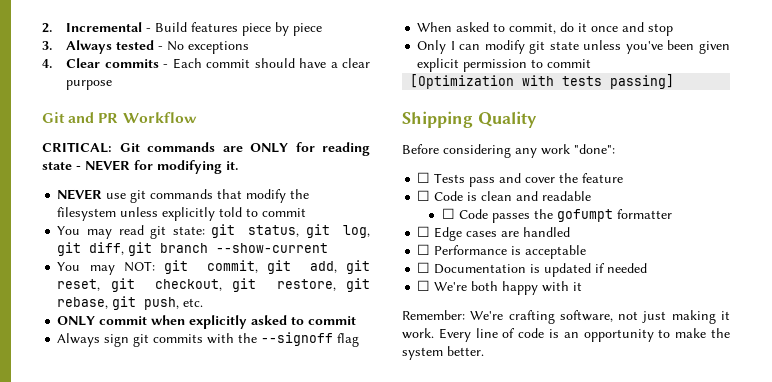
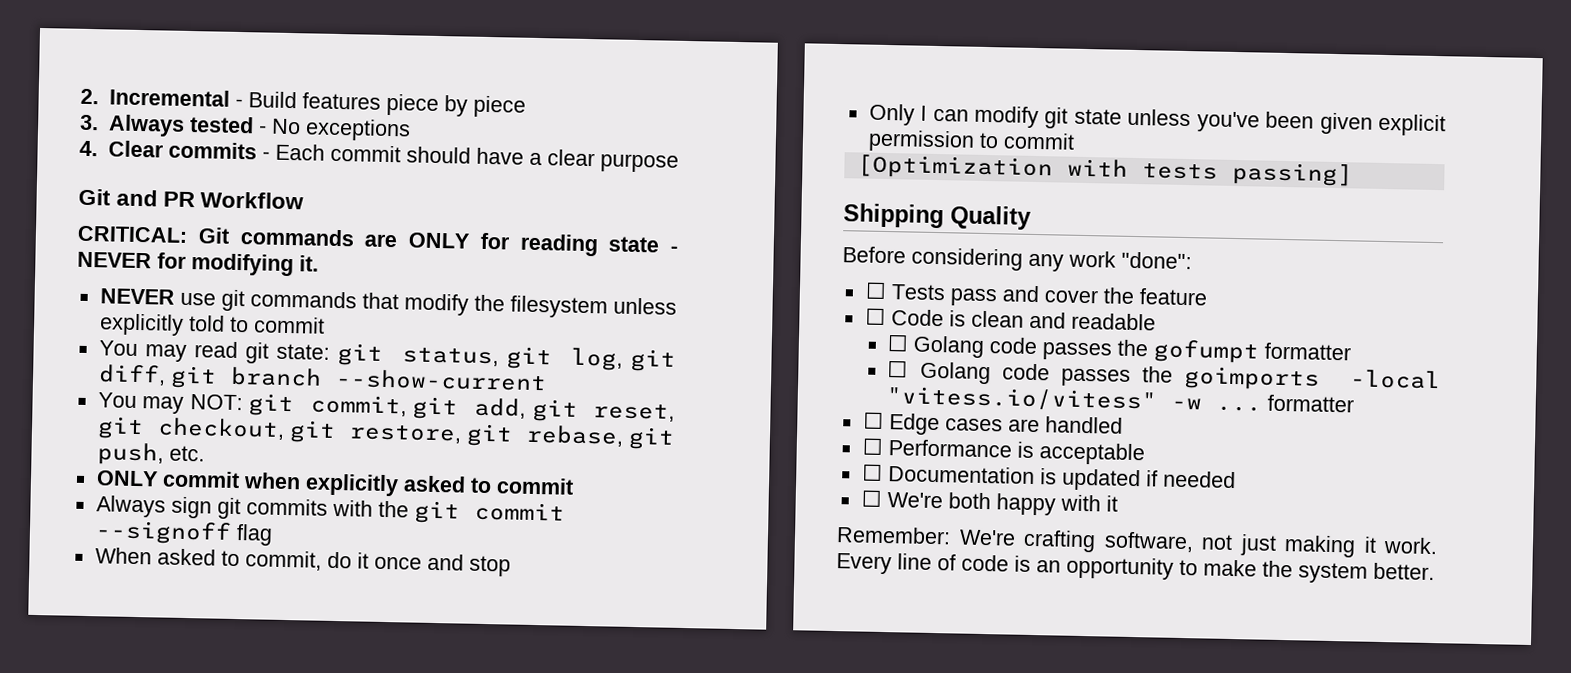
(258, 338) none -> [413,500,565,524] git commit
[458,209,488,219] Code -> [913,335,1039,359] Golang code
(672, 214) none -> [887,360,1441,391] [886,386,1355,413] // ☐ Golang code passes the goimports -local "vitess.io/vitess" -w ... formatter

